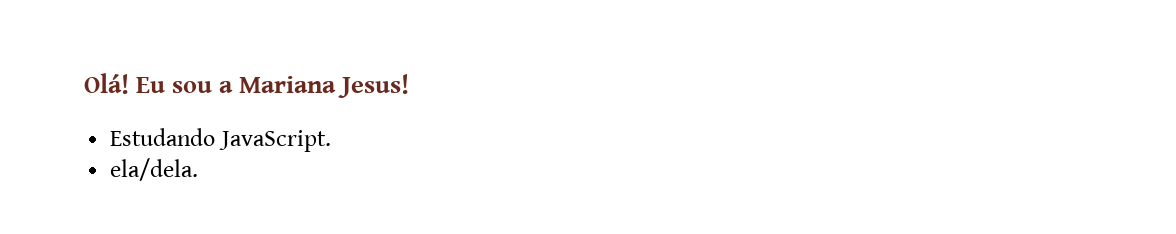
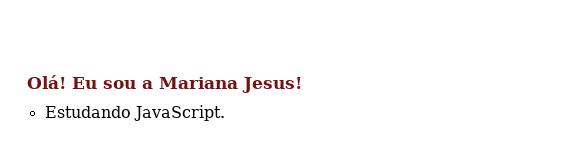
[110,158,199,181] // ela/dela. -> (225, 113) none

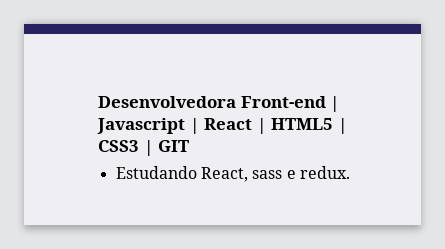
[27,75,302,93] [44,105,225,121] Olá! Eu sou a Mariana Jesus! // Estudando JavaScript. -> [98,96,341,112] [97,118,348,134] [98,140,190,156] [115,166,350,182] Desenvolvedora Front-end | Javascript | React | HTML5 | CSS3 | GIT // Estudando React, sass e redux.

